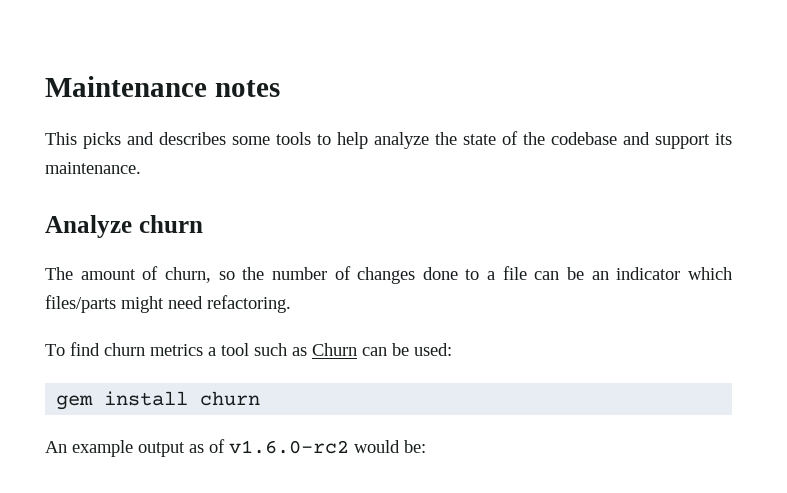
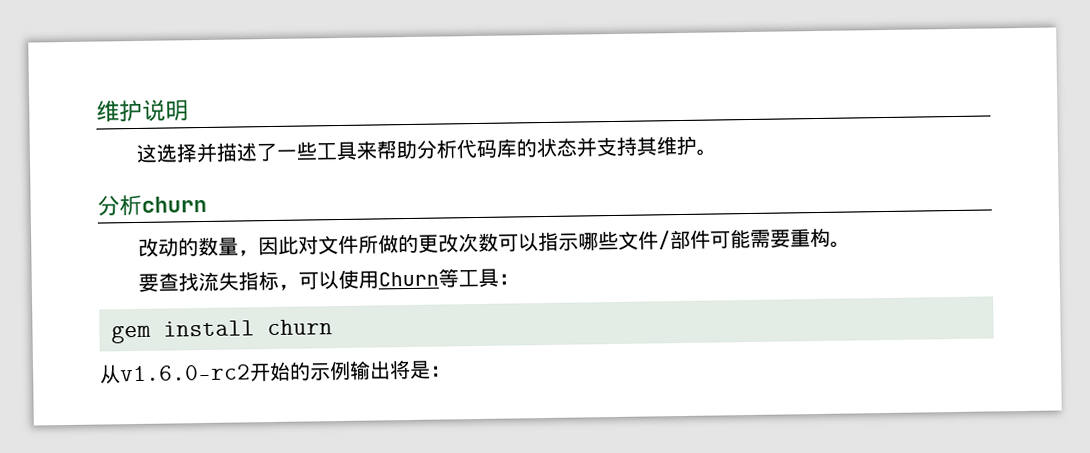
[45,76,280,97] [45,131,732,149] [45,162,141,174] [45,215,203,238] [45,266,732,284] [45,295,291,313] [45,342,452,356] [56,391,261,410] [45,439,426,457] Maintenance notes // This picks and describes some tools to help analyze the state of the codebase and support its maintenance. // Analyze churn // The amount of churn, so the number of changes done to a file can be an indicator which files/parts might need refactoring. // To find churn metrics a tool such as Churn can be used: // gem install churn // An example output as of v1.6.0-rc2 would be: -> [96,99,189,123] [135,135,717,164] [97,194,207,216] [137,227,851,257] [137,268,519,292] [111,319,333,344] [99,359,451,384] 维护说明 // 这选择并描述了一些工具来帮助分析代码库的状态并支持其维护。 // 分析churn // 改动的数量，因此对文件所做的更改次数可以指示哪些文件/部件可能需要重构。 // 要查找流失指标，可以使用Churn等工具： // gem install churn // 从v1.6.0-rc2开始的示例输出将是：

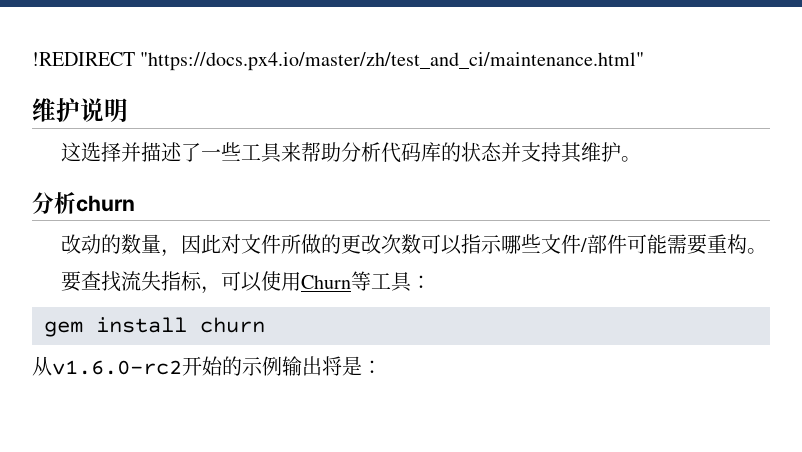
(96, 111) none -> [32,52,645,71] !REDIRECT "https://docs.px4.io/master/zh/test_and_ci/maintenance.html" //

